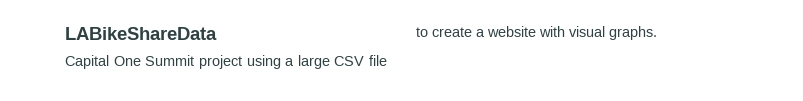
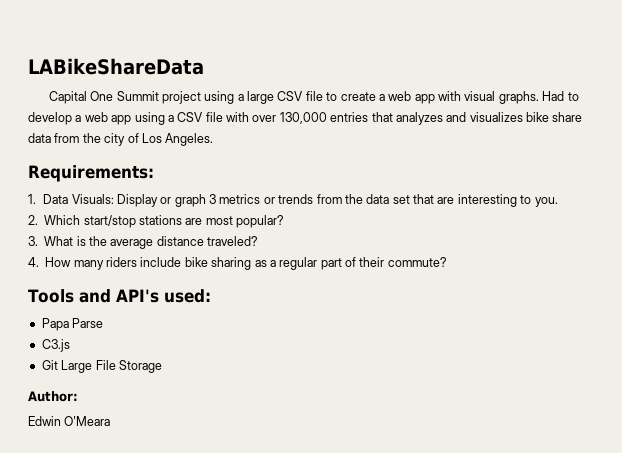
[487,26,536,37] website -> [388,91,435,104] web app
(657, 33) none -> [542,91,579,101] [28,112,583,125] [28,133,214,146] [28,165,154,182] [28,194,558,207] [28,215,285,228] [28,236,259,249] [28,257,447,270] [28,289,211,303] [41,318,104,331] [41,339,70,352] [41,360,162,373] [28,391,78,402] [28,416,111,426] Had to develop a web app using a CSV file with over 130,000 entries that analyzes and visualizes bike share data from the city of Los Angeles. // Requirements: // 1. Data Visuals: Display or graph 3 metrics or trends from the data set that are interesting to you. // 2. Which start/stop stations are most popular? // 3. What is the average distance traveled? // 4. How many riders include bike sharing as a regular part of their commute? // Tools and API's used: // Papa Parse // C3.js // Git Large File Storage // Author: // Edwin O'Meara

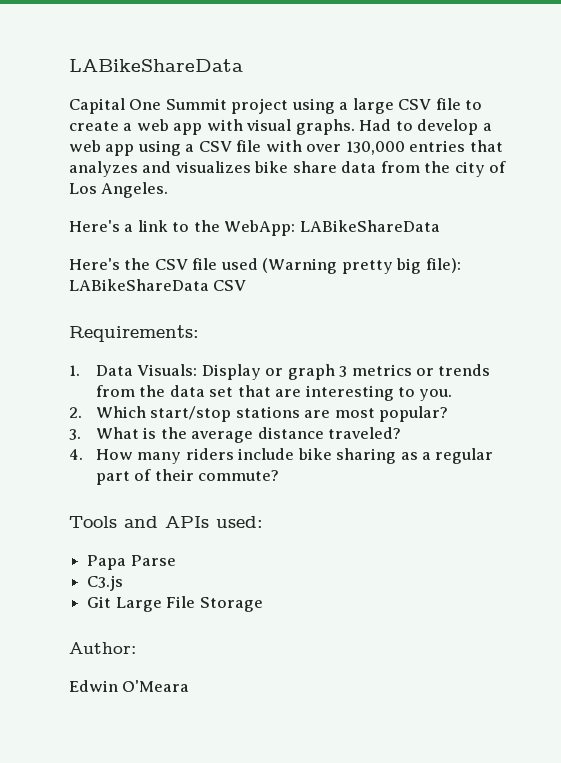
(214, 139) none -> [69,220,440,236] [69,258,461,274] [69,279,247,291] // Here's a link to the WebApp: LABikeShareData // Here's the CSV file used (Warning pretty big file): LABikeShareData CSV
[115,289,159,303] API's -> [165,516,209,528] APIs

